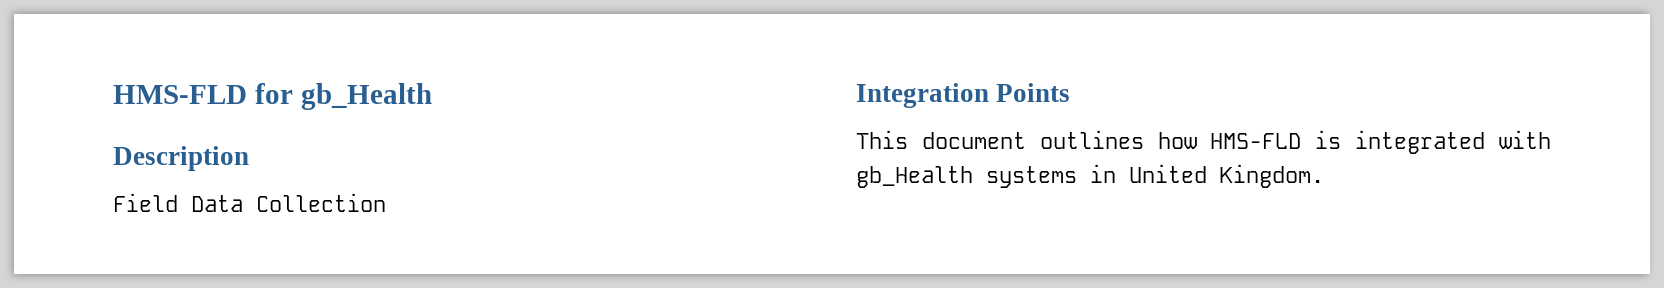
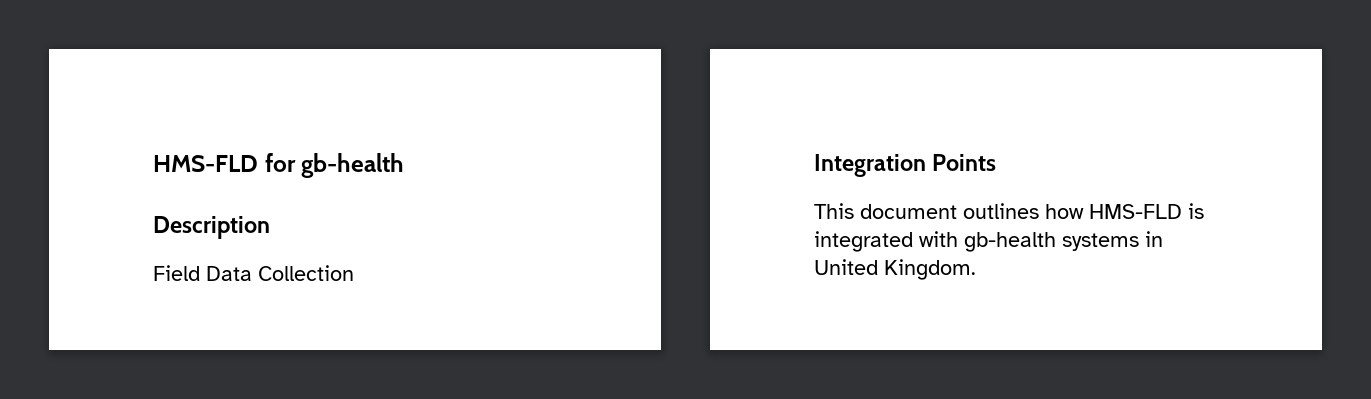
[300,83,432,110] gb_Health -> [301,153,405,178] gb-health
[856,166,973,188] gb_Health -> [964,232,1056,252] gb-health

